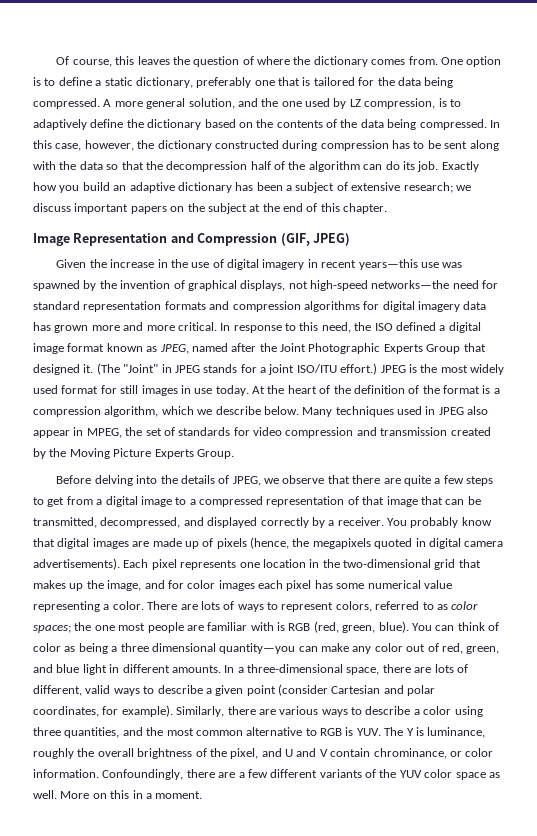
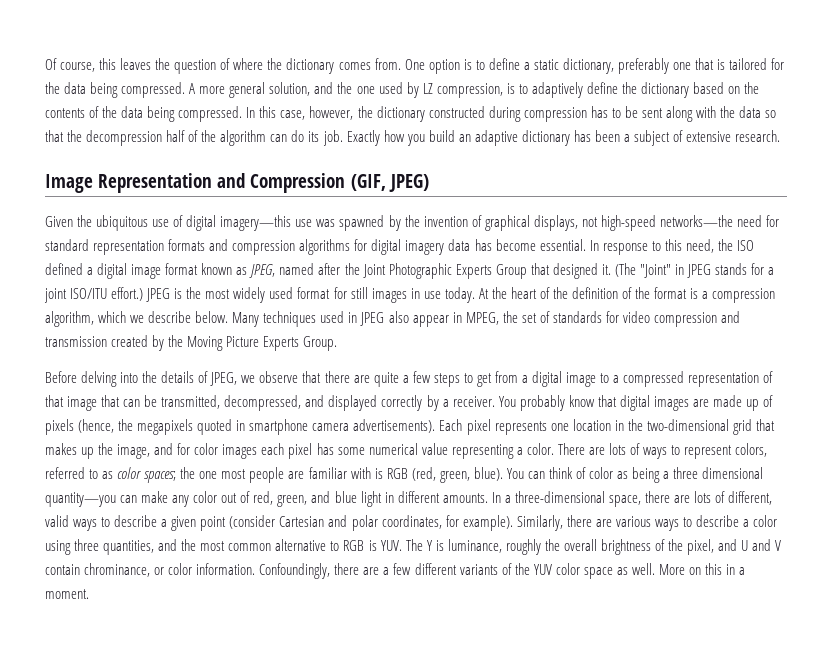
[403,182,471,193] [33,203,388,214] research; we discuss important papers on the subject at the end of this chapter. -> [735,130,781,142] research.
[110,259,418,270] increase in the use of digital imagery in recent years—this -> [96,215,292,231] ubiquitous use of digital imagery—this
[54,322,217,333] grown more and more critical. -> [495,239,586,251] become essential.
[428,538,461,549] digital -> [249,419,309,435] smartphone

